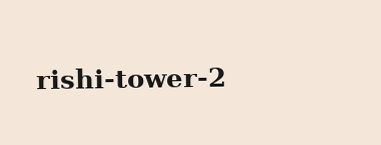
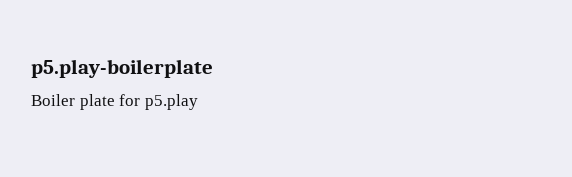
[35,66,227,90] rishi-tower-2 -> [31,59,213,78] [31,94,198,110] p5.play-boilerplate // Boiler plate for p5.play

